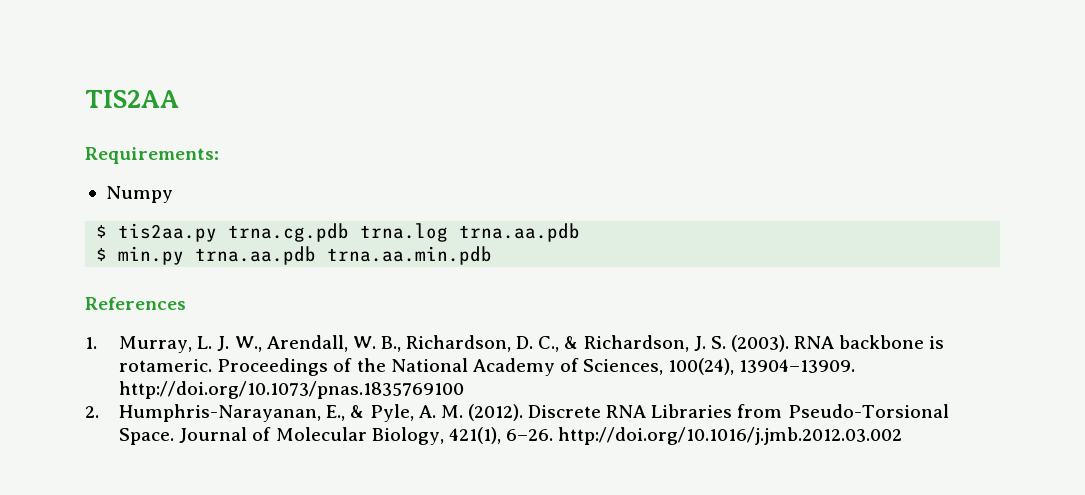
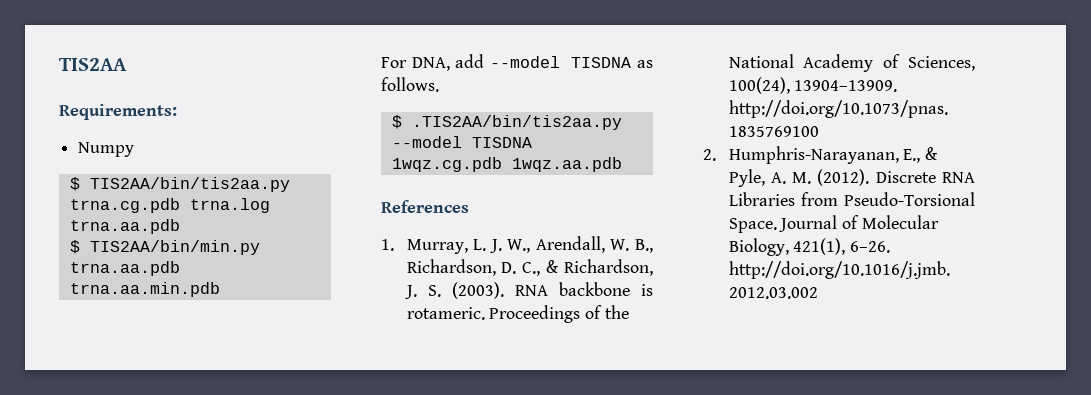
[118,223,218,242] tis2aa.py -> [89,177,290,192] TIS2AA/bin/tis2aa.py
[118,246,185,265] min.py -> [89,240,260,255] TIS2AA/bin/min.py
(493, 255) none -> [381,54,653,71] [381,77,439,92] [391,115,622,130] [391,136,532,148] [391,157,622,172] // For DNA, add --model TISDNA as follows. // $ .TIS2AA/bin/tis2aa.py --model TISDNA 1wqz.cg.pdb 1wqz.aa.pdb

